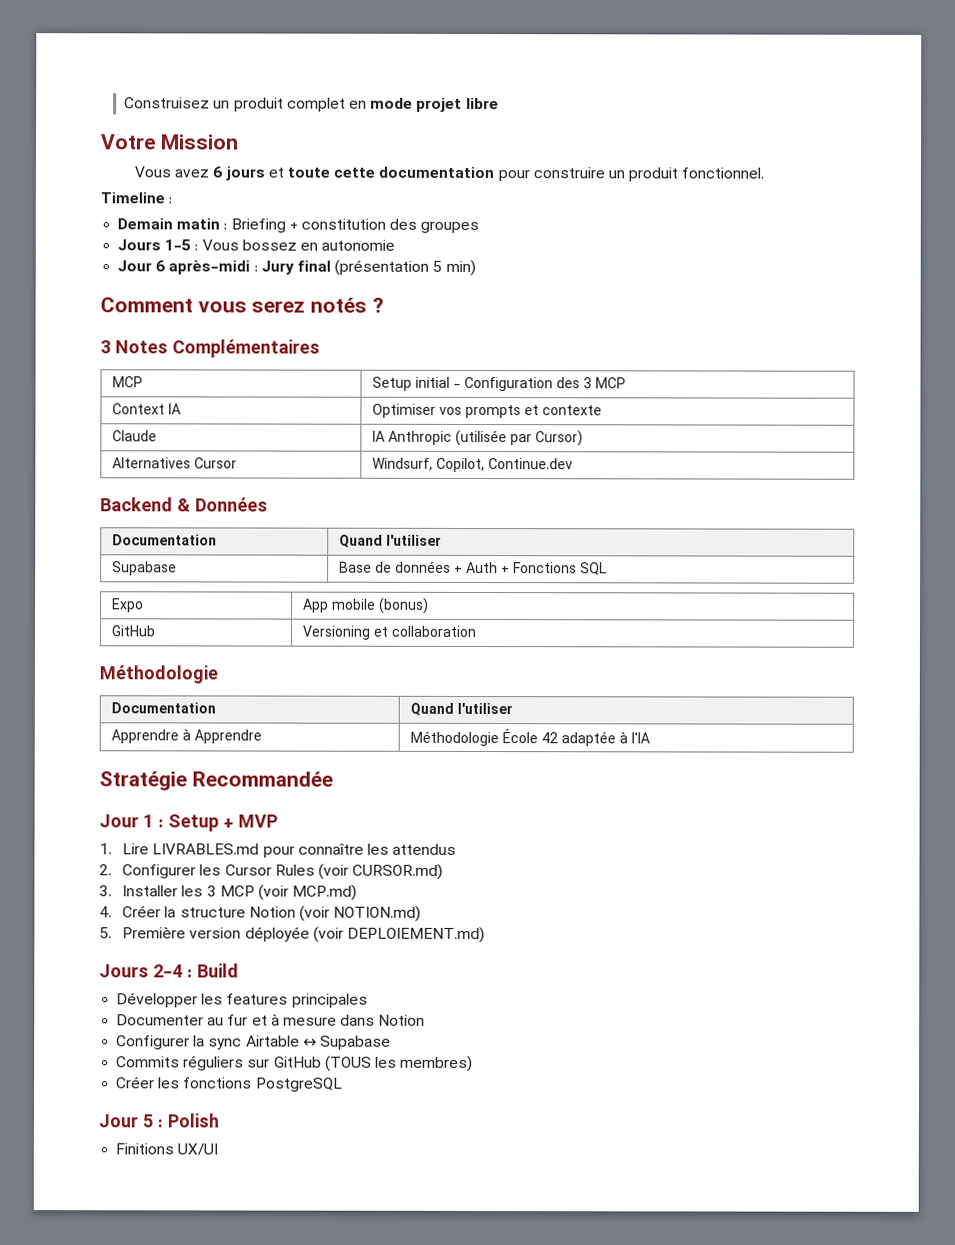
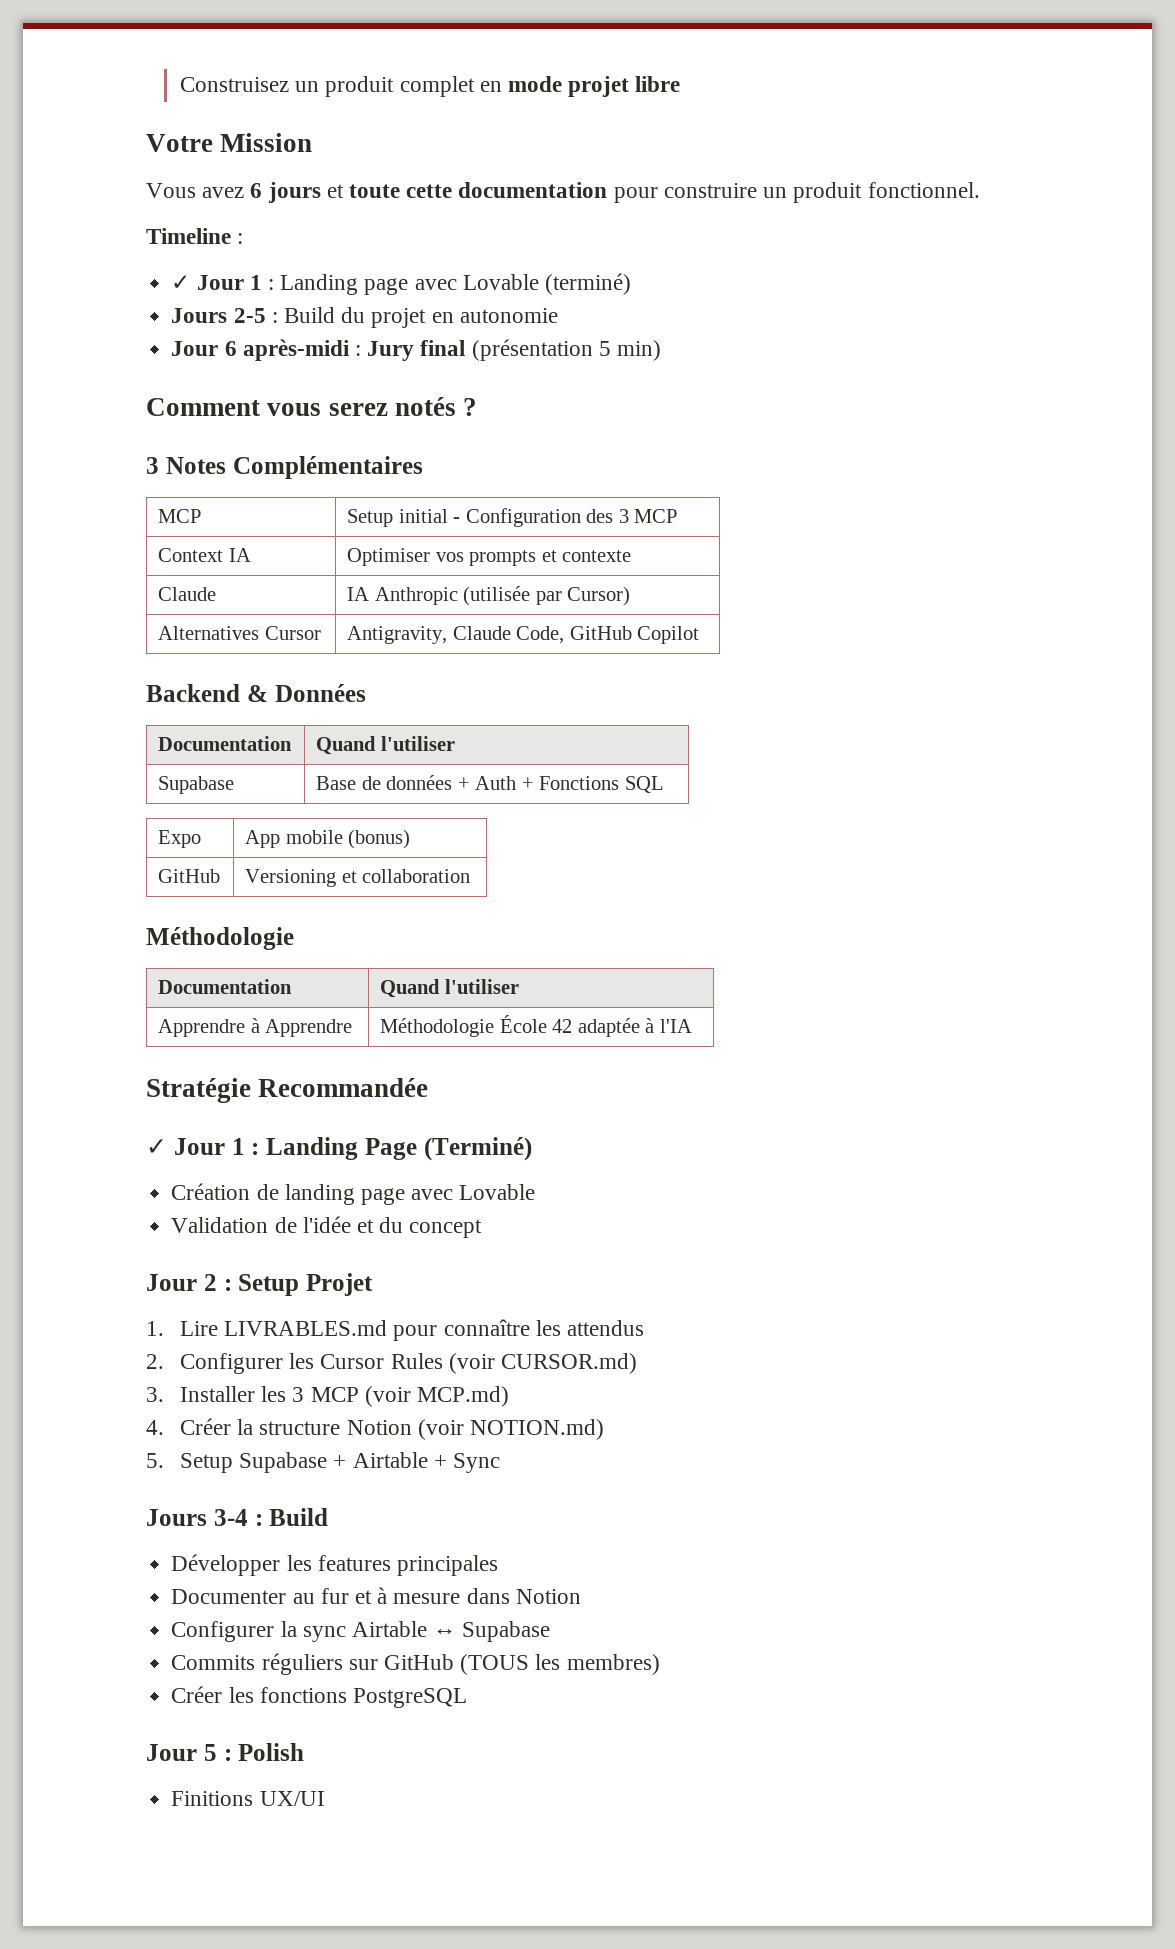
[117,218,480,234] [117,239,297,251] Demain matin : Briefing + constitution des groupes // Jours 1-5 : Vous bossez -> [171,273,631,295] [171,307,427,328] ✓ Jour 1 : Landing page avec Lovable (terminé) // Jours 2-5 : Build du projet
[372,457,574,473] Windsurf, Copilot, Continue.dev -> [347,626,700,644] Antigravity, Claude Code, GitHub Copilot
[99,814,278,832] Jour 1 : Setup + MVP -> [146,1137,532,1161] [171,1183,536,1205] [171,1216,483,1238] [146,1273,373,1296] ✓ Jour 1 : Landing Page (Terminé) // Création de landing page avec Lovable // Validation de l'idée et du concept // Jour 2 : Setup Projet
[122,926,486,944] [99,964,183,978] Première version déployée (voir DEPLOIEMENT.md) // Jours 2-4 -> [179,1452,500,1473] [146,1509,248,1526] Setup Supabase + Airtable + Sync // Jours 3-4

